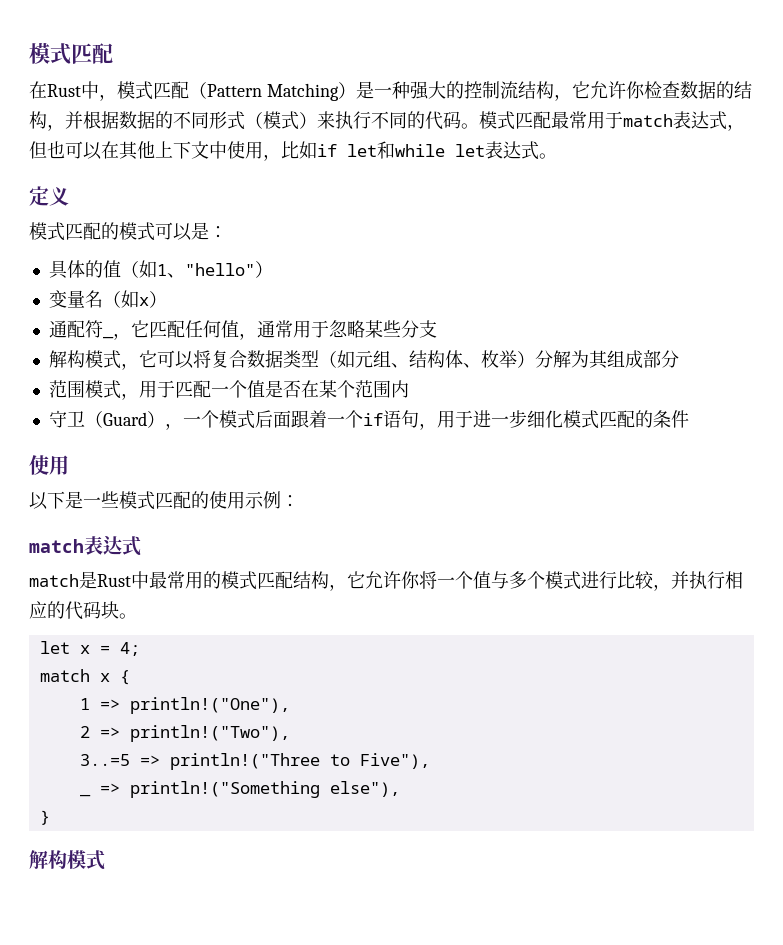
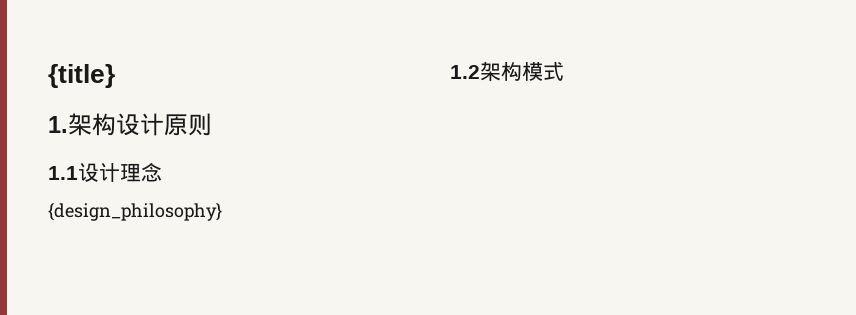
[29,43,113,65] [29,81,752,101] [29,111,745,131] [29,141,557,161] [29,186,69,206] [29,222,227,241] [48,260,273,279] [48,290,167,308] [48,320,437,340] [48,350,679,370] [48,380,409,400] [48,410,689,430] [29,455,69,475] [29,491,299,510] [29,536,141,556] [29,571,743,591] [29,601,137,620] [39,641,140,656] [39,669,130,685] [79,697,290,714] [79,725,290,742] [79,753,430,770] [79,794,91,797] [99,781,400,798] [39,810,50,825] [29,850,48,869] 模式匹配 // 在Rust中，模式匹配（Pattern Matching）是一种强大的控制流结构，它允许你检查数据的结构，并根据数据的不同形式（模式）来执行不同的代码。模式匹配最常用于match表达式，但也可以在其他上下文中使用，比如if let和while let表达式。 // 定义 // 模式匹配的模式可以是： // 具体的值（如1、"hello"） // 变量名（如x） // 通配符_，它匹配任何值，通常用于忽略某些分支 // 解构模式，它可以将复合数据类型（如元组、结构体、枚举）分解为其组成部分 // 范围模式，用于匹配一个值是否在某个范围内 // 守卫（Guard），一个模式后面跟着一个if语句，用于进一步细化模式匹配的条件 // 使用 // 以下是一些模式匹配的使用示例： // match表达式 // match是Rust中最常用的模式匹配结构，它允许你将一个值与多个模式进行比较，并执行相应的代码块。 // let x = 4; // match x { // 1 => println!("One"), // 2 => println!("Two"), // 3..=5 => println!("Three to Five"), // _ => println!("Something else"), // } // 解 -> [48,64,115,88] [48,113,212,136] [48,162,162,183] [48,202,222,221] [450,61,501,81] {title} // 1.架构设计原则 // 1.1设计理念 // {design_philosophy} // 1.2架

